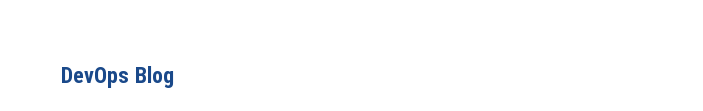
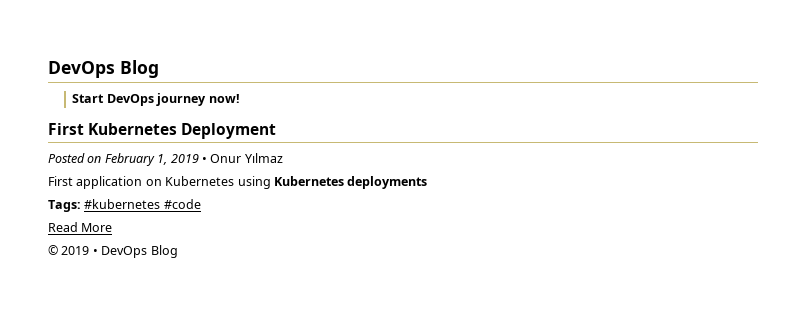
[61,66,174,88] DevOps Blog -> [48,60,159,78] [72,93,240,106] [48,123,277,139] [48,153,283,166] [48,176,428,189] [48,199,201,212] [48,222,113,232] [48,245,178,258] DevOps Blog // Start DevOps journey now! // First Kubernetes Deployment // Posted on February 1, 2019 • Onur Yılmaz // First application on Kubernetes using Kubernetes deployments // Tags: #kubernetes #code // Read More // © 2019 • DevOps Blog

